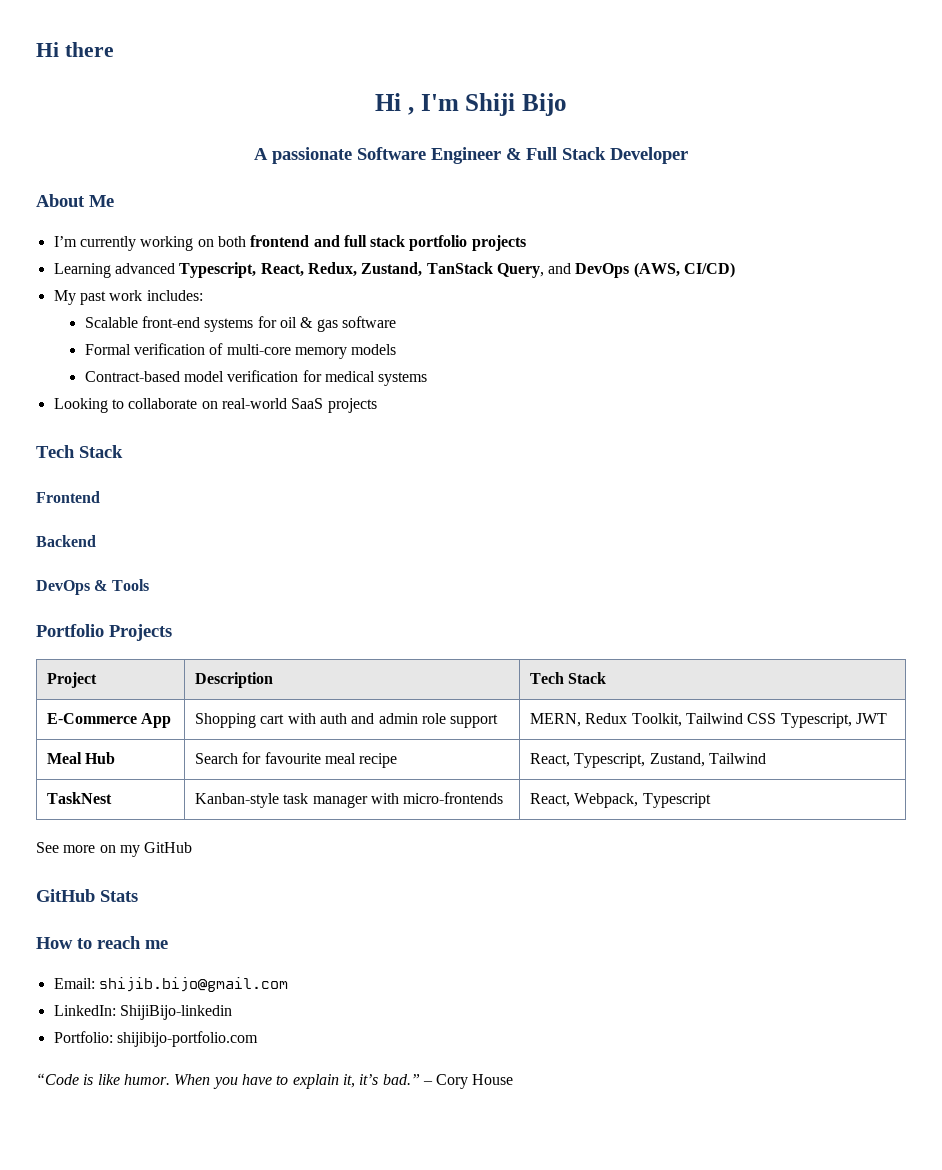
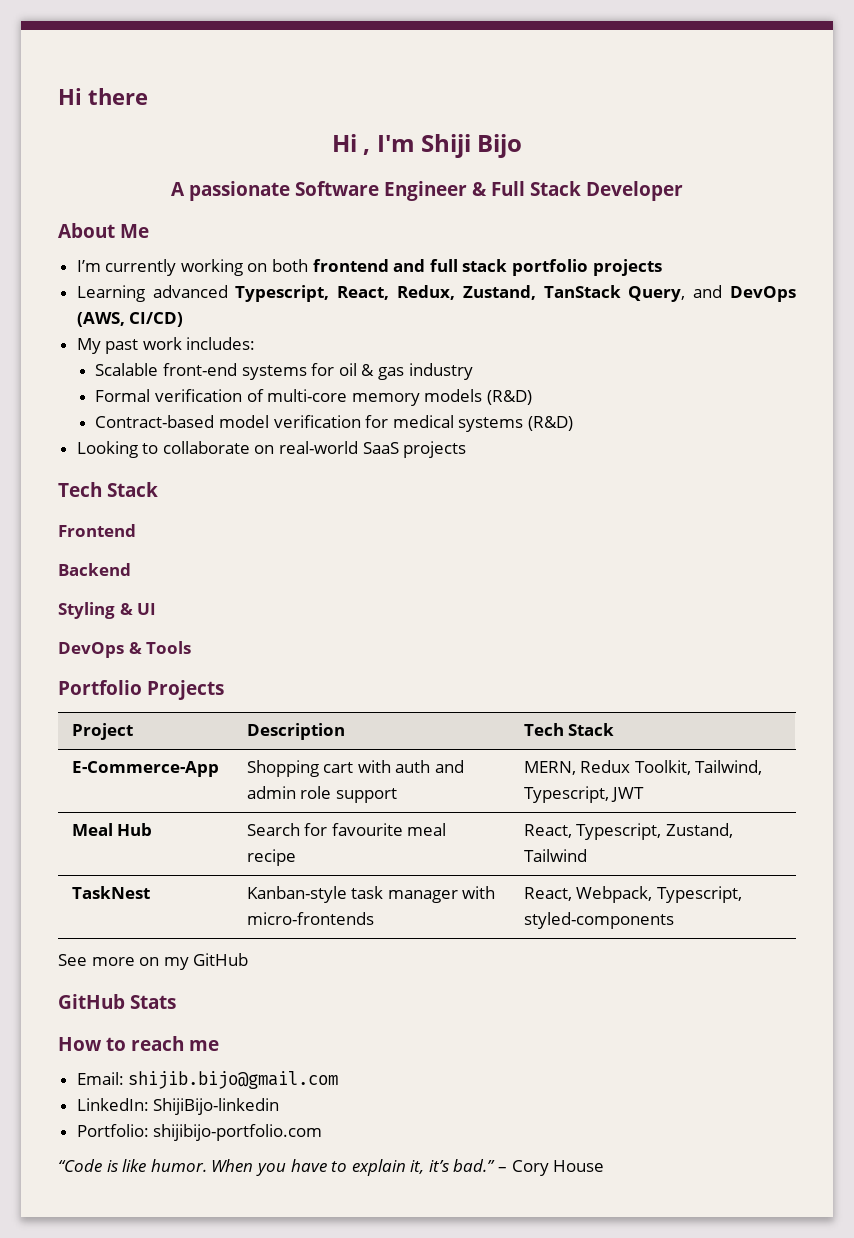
[342,316,397,328] software -> [408,363,473,380] industry
(397, 349) none -> [487,390,533,405] (R&D)
(428, 379) none -> [528,416,574,431] (R&D)
(96, 541) none -> [58,602,157,619] // Styling & UI
[47,713,172,728] E-Commerce App -> [71,761,219,777] E-Commerce-App
[685,713,777,724] Tailwind CSS -> [695,760,763,775] Tailwind,
[642,793,711,808] Typescript -> [656,886,742,903] [523,912,674,929] Typescript, styled-components

